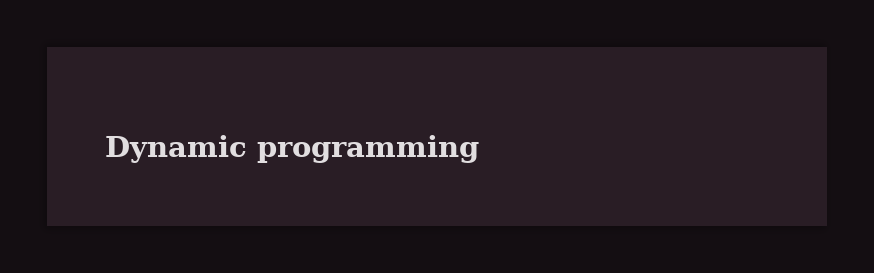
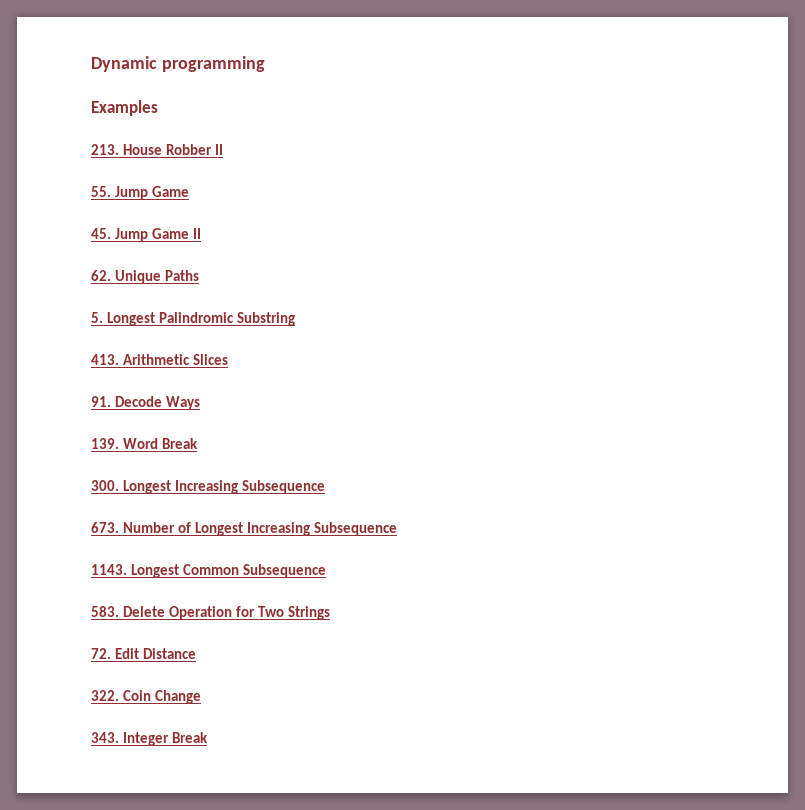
(479, 149) none -> [91,100,158,116] [91,144,224,155] [91,186,190,200] [91,228,202,242] [91,270,200,284] [91,312,296,326] [91,354,229,365] [91,396,201,410] [91,438,199,449] [91,480,326,494] [91,522,398,536] [91,564,327,578] [91,606,331,620] [91,648,197,659] [91,690,202,704] [91,732,209,746] // Examples // 213. House Robber II // 55. Jump Game // 45. Jump Game II // 62. Unique Paths // 5. Longest Palindromic Substring // 413. Arithmetic Slices // 91. Decode Ways // 139. Word Break // 300. Longest Increasing Subsequence // 673. Number of Longest Increasing Subsequence // 1143. Longest Common Subsequence // 583. Delete Operation for Two Strings // 72. Edit Distance // 322. Coin Change // 343. Integer Break

